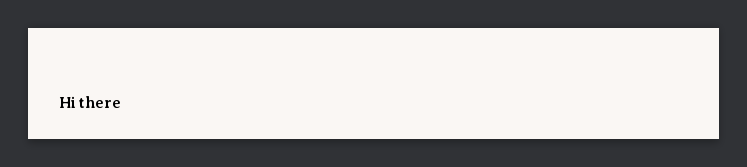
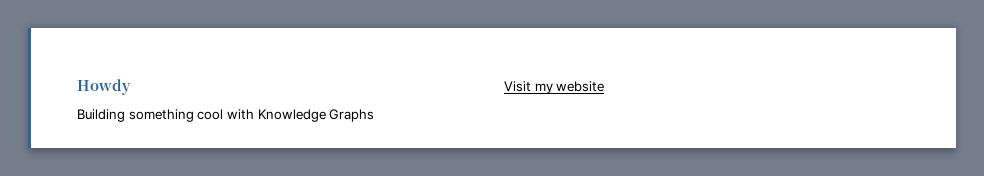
[59,96,122,108] Hi there -> [77,79,131,95] [77,109,375,122] [504,81,605,94] Howdy // Building something cool with Knowledge Graphs // Visit my website

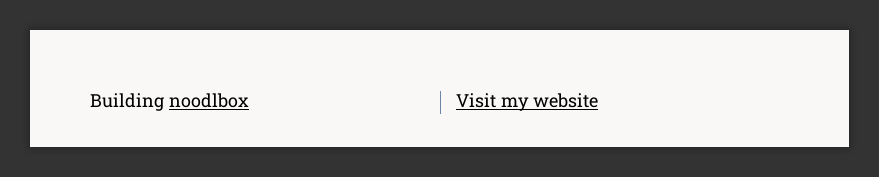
[77,79,131,95] [77,109,375,122] Howdy // Building something cool with Knowledge Graphs -> [90,93,249,111] Building noodlbox

